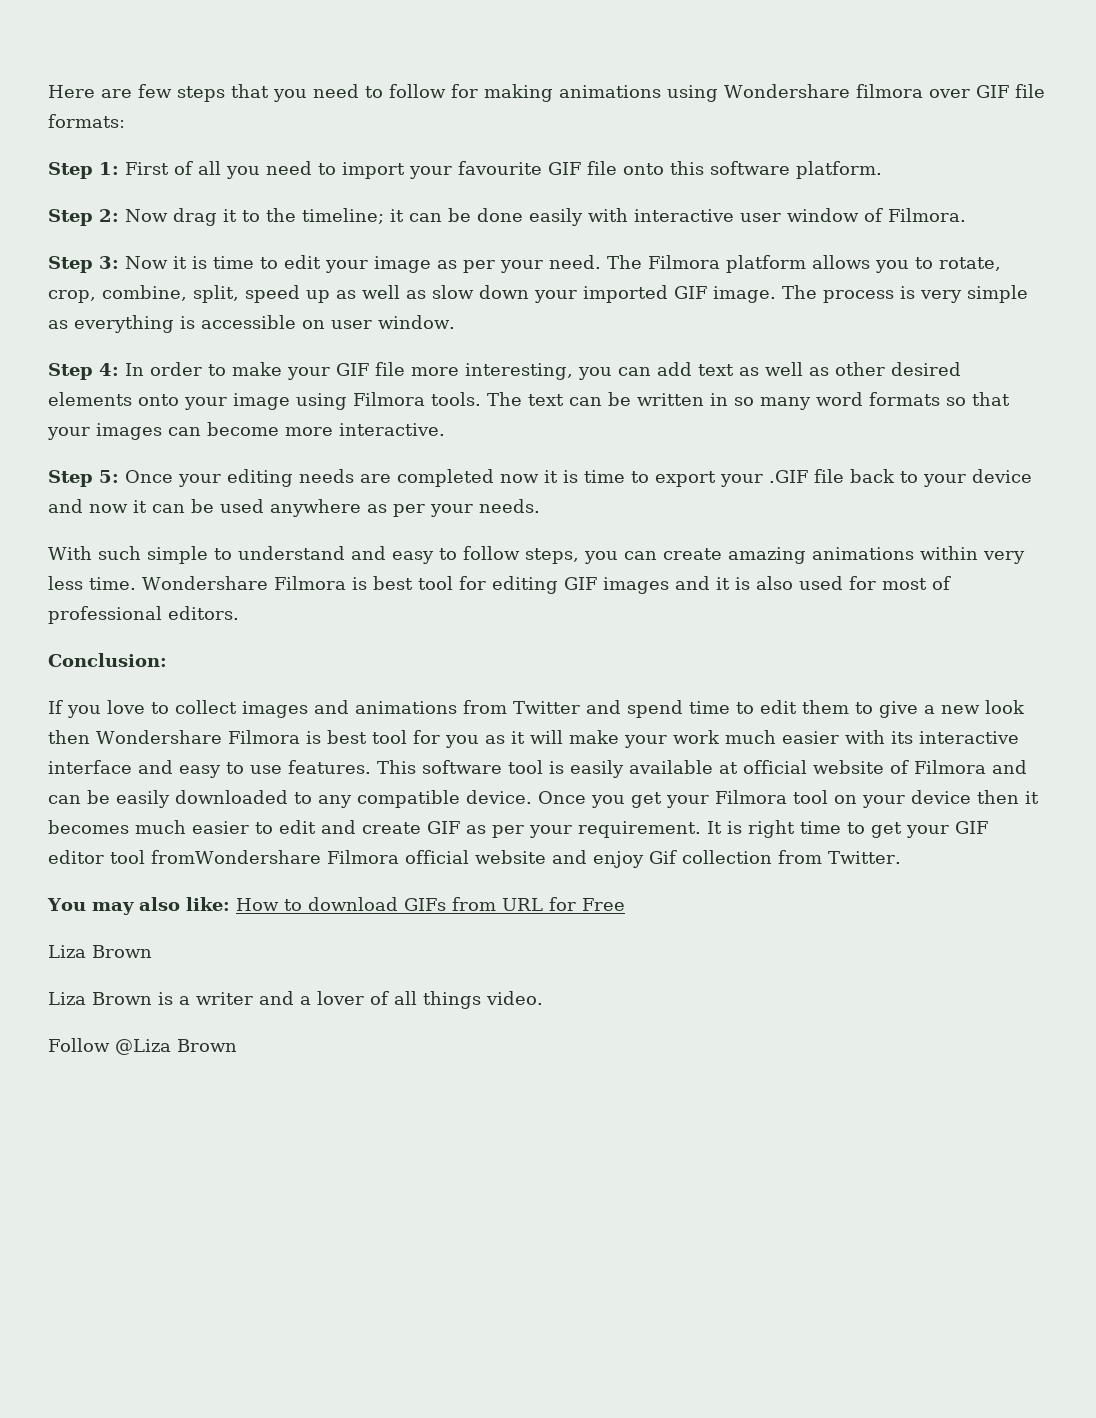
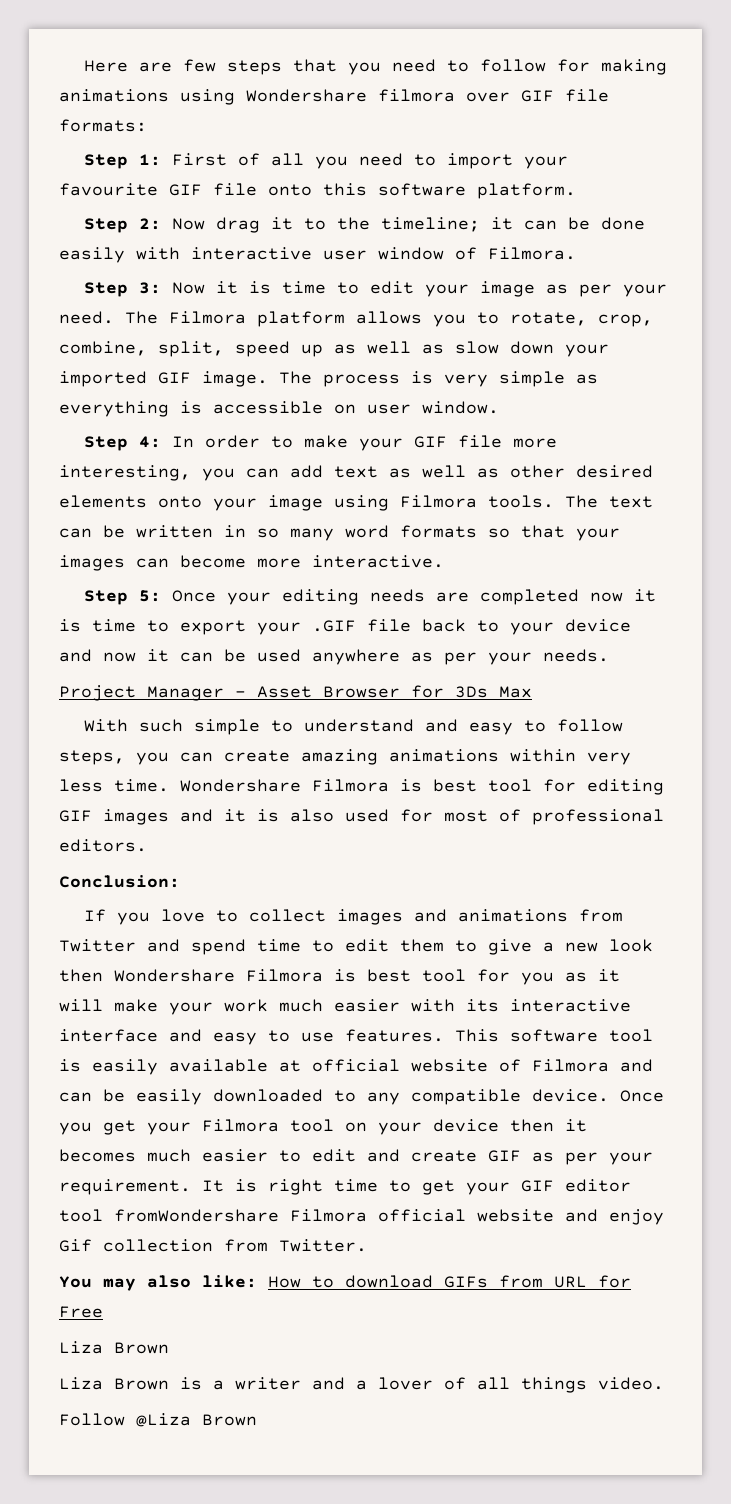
(540, 506) none -> [59,685,532,701] // Project Manager - Asset Browser for 3Ds Max

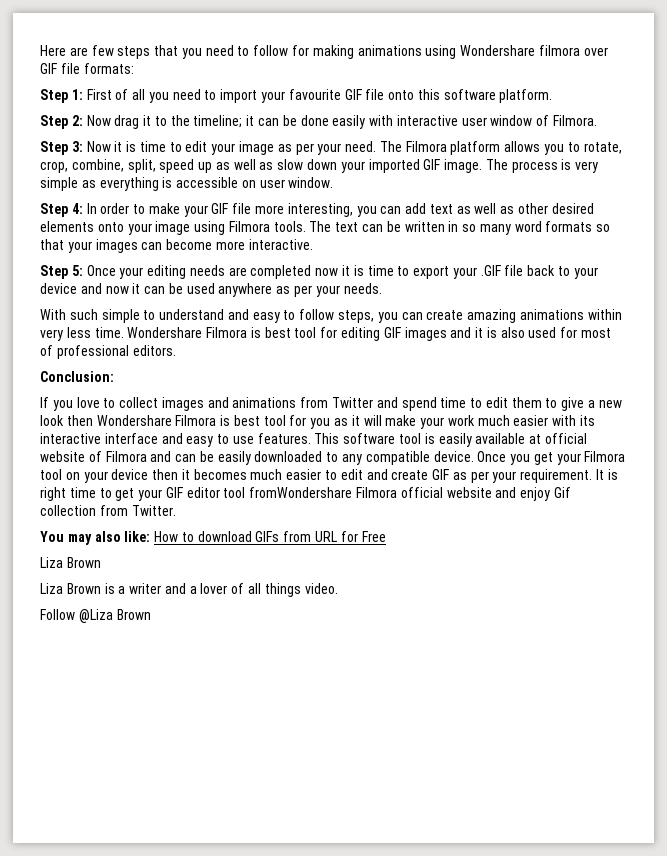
[59,685,532,701] // Project Manager - Asset Browser for 3Ds Max -> (382, 288) none

